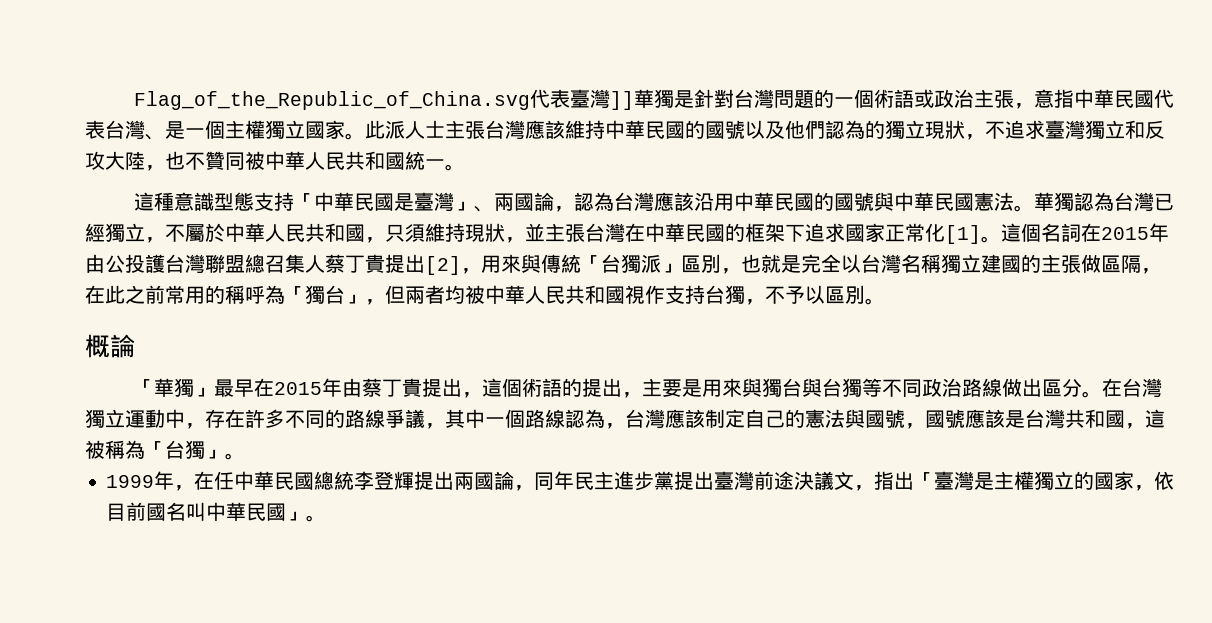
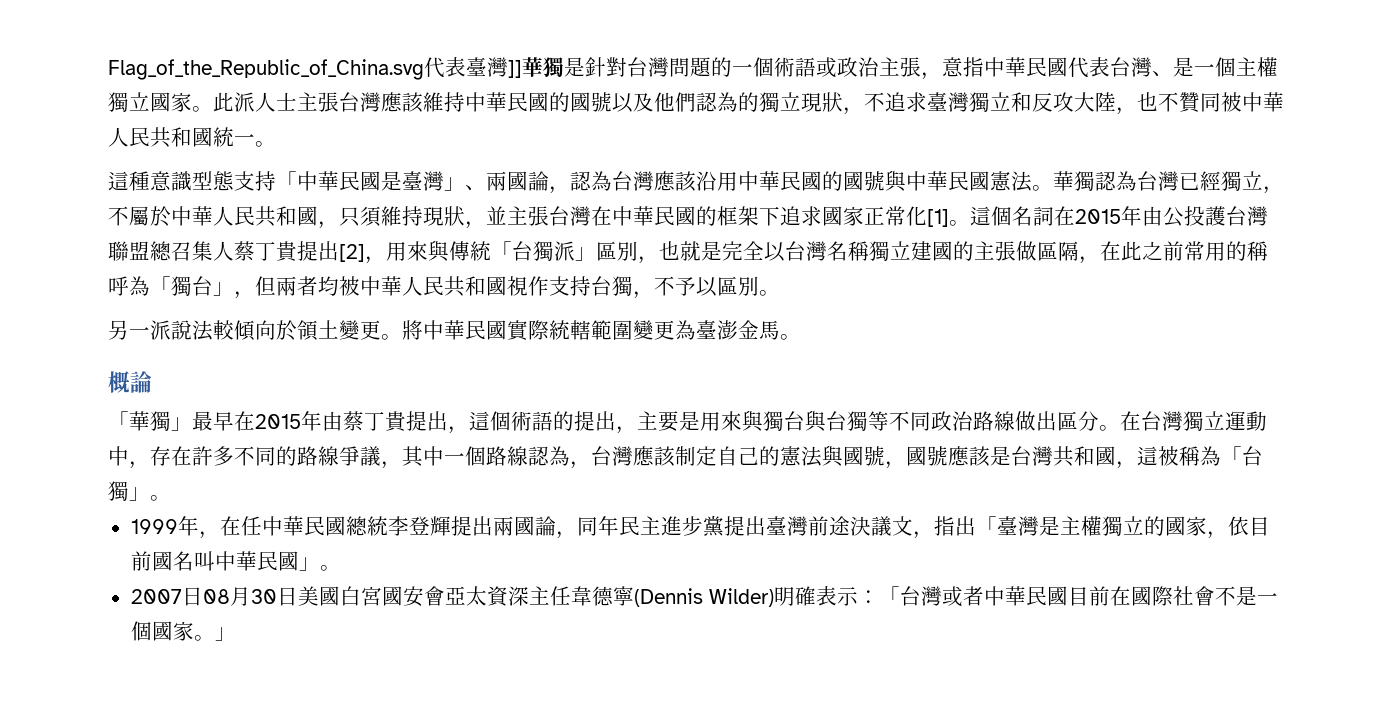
(885, 301) none -> [108,320,801,341] // 另一派說法較傾向於領土變更。將中華民國實際統轄範圍變更為臺澎金馬。
(327, 518) none -> [130,586,1278,607] [130,621,236,641] // 2007日08月30日美國白宮國安會亞太資深主任韋德寧(Dennis Wilder)明確表示：「台灣或者中華民國目前在國際社會不是一個國家。」

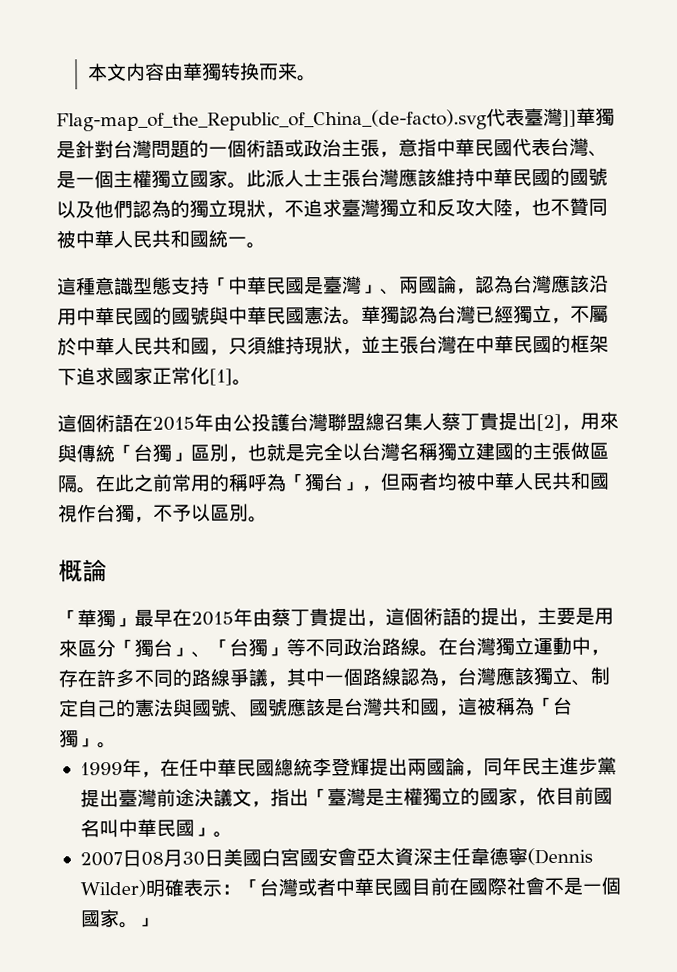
[108,59,424,80] Flag_of_the_Republic_of_China.svg -> [87,62,317,82] [56,109,487,132] 本文内容由華獨转换而来。 // Flag-map_of_the_Republic_of_China_(de-facto).svg
[970,206,1054,226] 這個名詞 -> [57,413,134,433] // 這個術語
[554,241,575,261] 派 -> (172, 452) none
[1079,256,1100,264] ， -> [77,487,97,494] 。
[549,276,591,296] 支持 -> (97, 513) none
[108,320,801,341] // 另一派說法較傾向於領土變更。將中華民國實際統轄範圍變更為臺澎金馬。 -> (268, 519) none
[742,410,868,432] 與獨台與台獨 -> [77,638,287,658] 區分「獨台」、「台獨」
[1015,411,1099,431] 做出區分 -> (420, 646) none
(675, 456) none -> [533,666,591,686] 獨立、
[885,461,906,469] ， -> [230,711,250,718] 、

